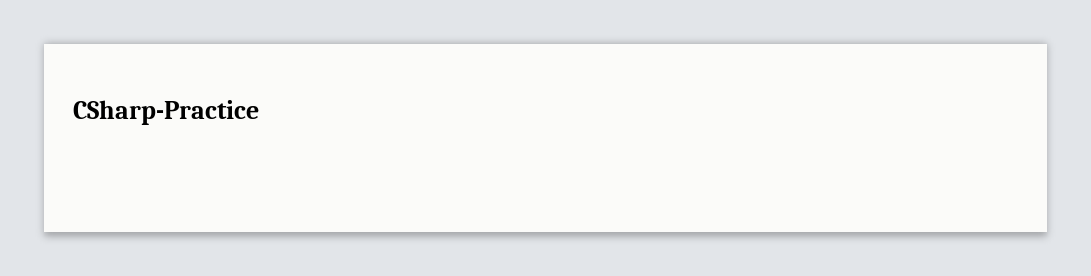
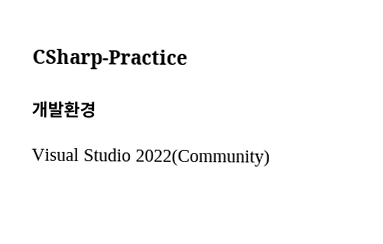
(259, 112) none -> [32,100,97,119] [31,147,270,167] // 개발환경 // Visual Studio 2022(Community)

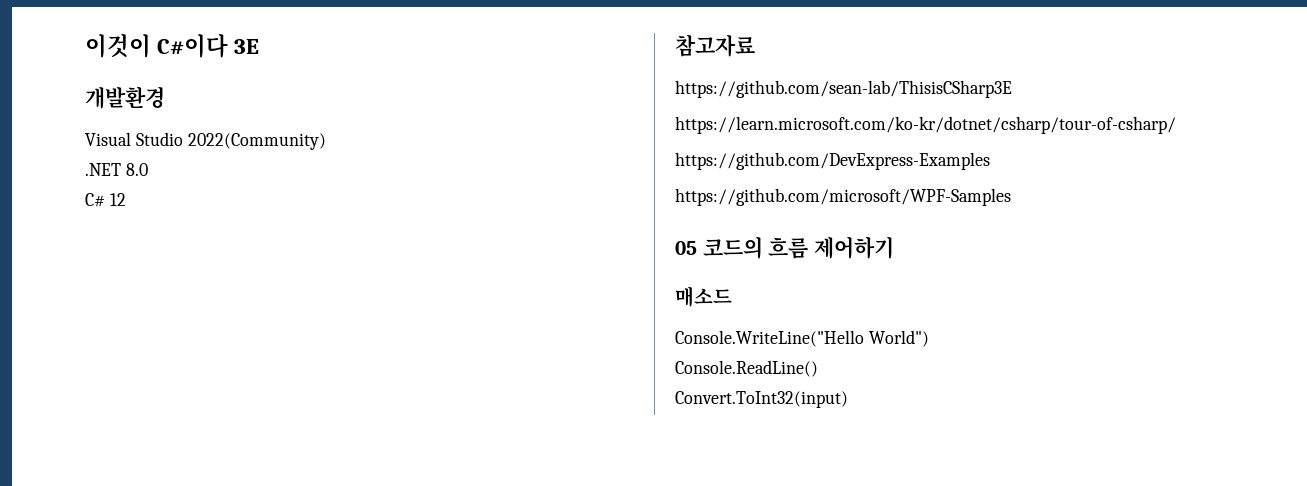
[32,48,188,70] CSharp-Practice -> [85,34,260,58] 이것이 C#이다 3E
(270, 157) none -> [85,163,148,176] [85,193,126,207] [675,34,755,57] [675,80,1012,98] [675,116,1176,134] [675,152,990,170] [675,188,1011,206] [675,236,895,259] [675,286,732,307] [675,330,929,347] [675,360,818,377] [675,391,848,408] // .NET 8.0 // C# 12 // 참고자료 // https://github.com/sean-lab/ThisisCSharp3E // https://learn.microsoft.com/ko-kr/dotnet/csharp/tour-of-csharp/ // https://github.com/DevExpress-Examples // https://github.com/microsoft/WPF-Samples // 05 코드의 흐름 제어하기 // 매소드 // Console.WriteLine("Hello World") // Console.ReadLine() // Convert.ToInt32(input)

